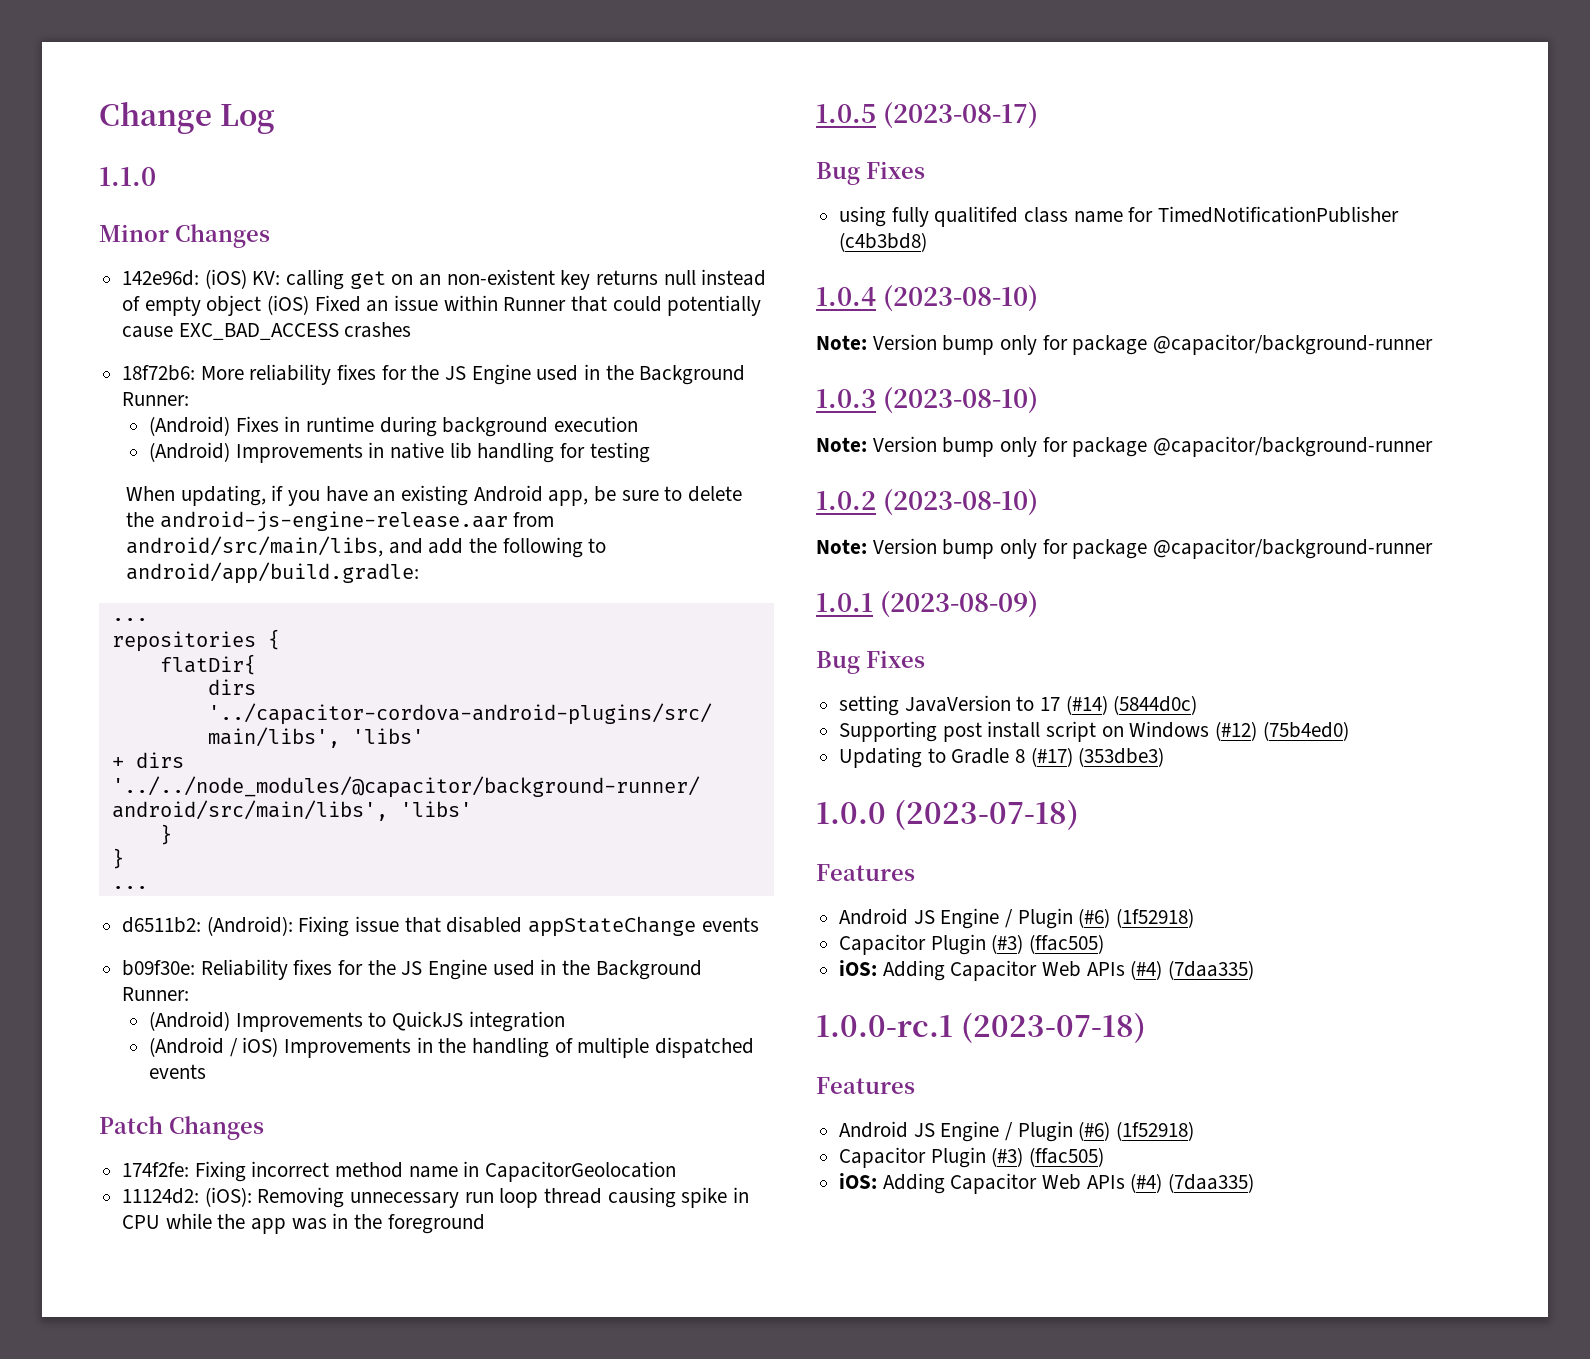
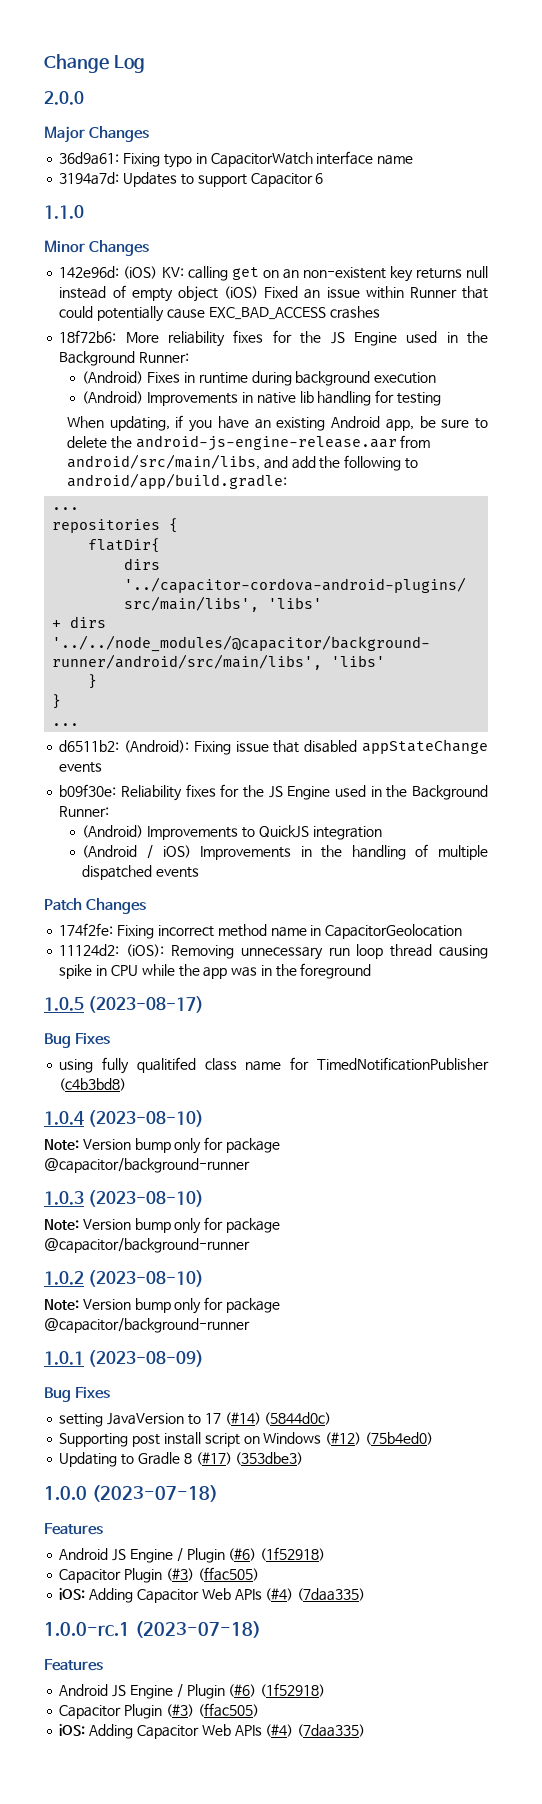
(275, 119) none -> [44,91,84,105] [44,126,150,143] [59,151,414,168] [59,172,324,187] // 2.0.0 // Major Changes // 36d9a61: Fixing typo in CapacitorWatch interface name // 3194a7d: Updates to support Capacitor 6

